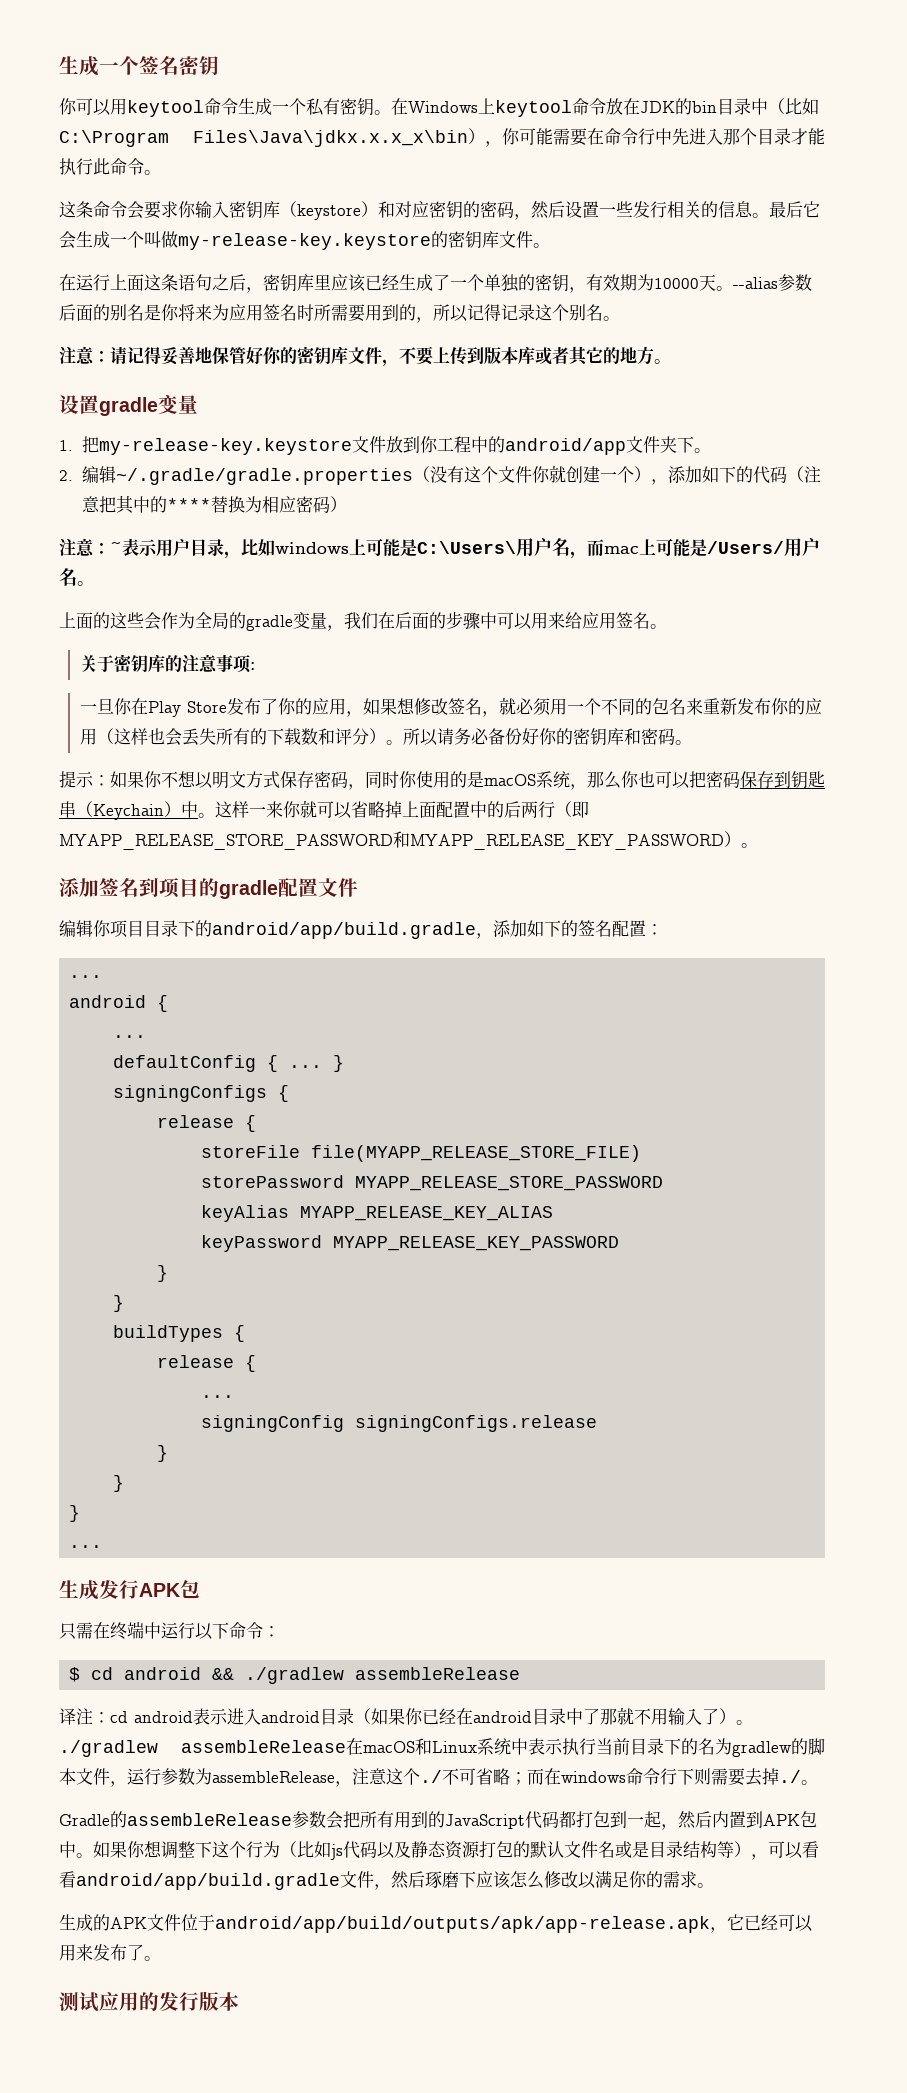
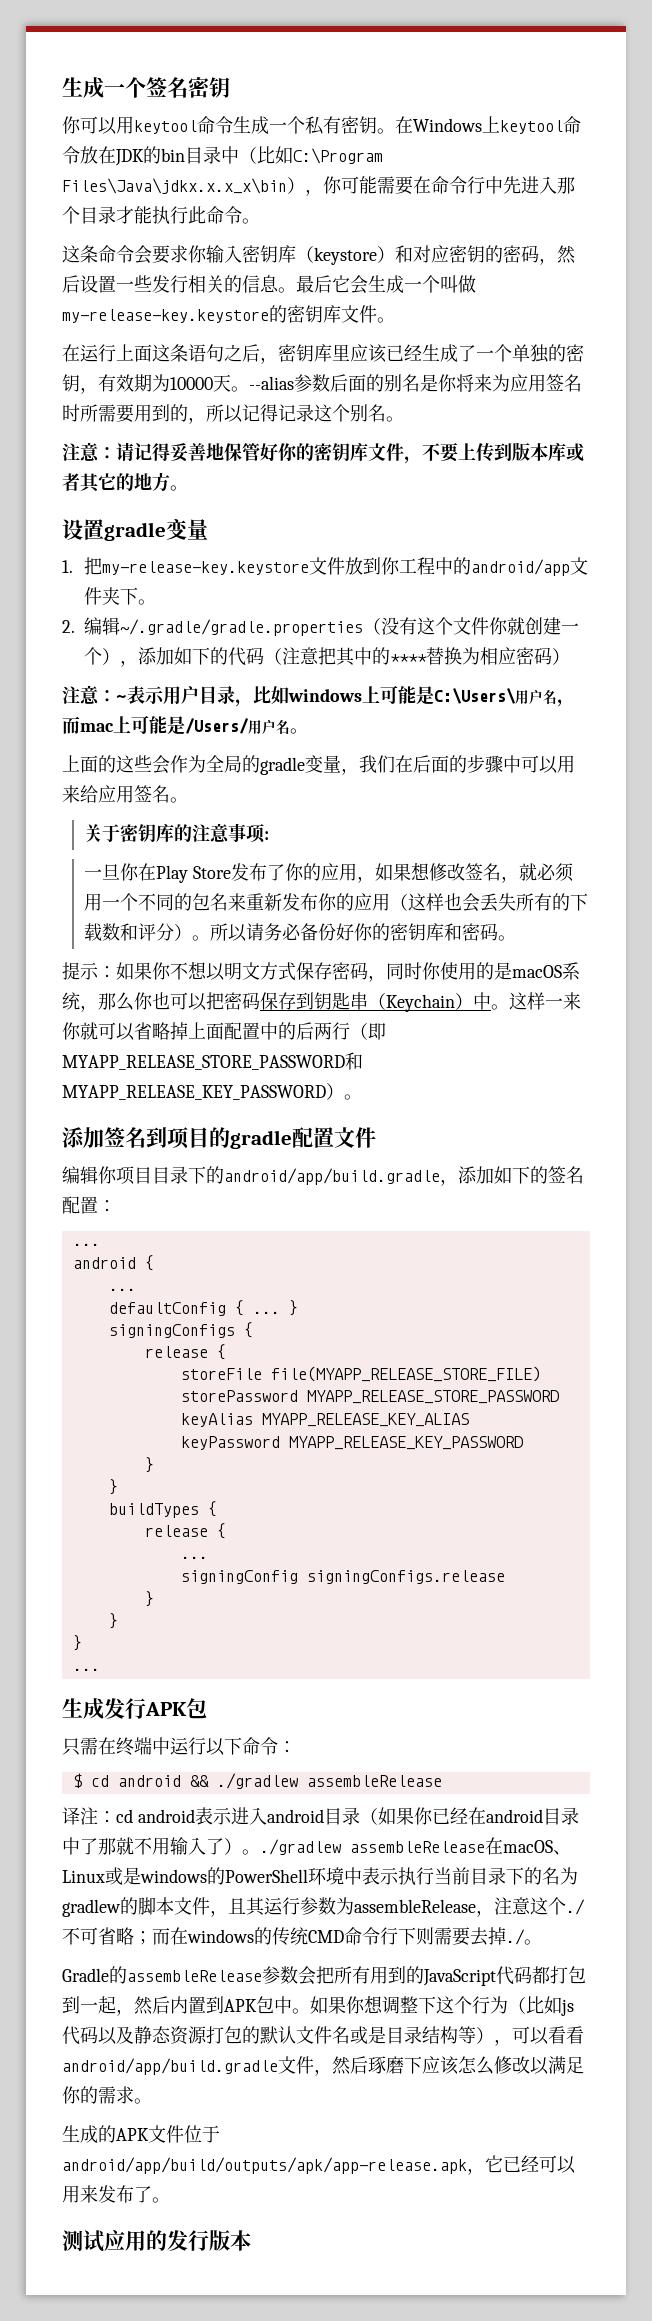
[415,1738,511,1755] 和Linux系统 -> [553,1850,571,1855] [62,1867,344,1885] 、Linux或是windows的PowerShell环境
(127, 1784) none -> [228,1897,265,1916] 且其
(626, 1777) none -> [254,1927,344,1946] 的传统CMD

